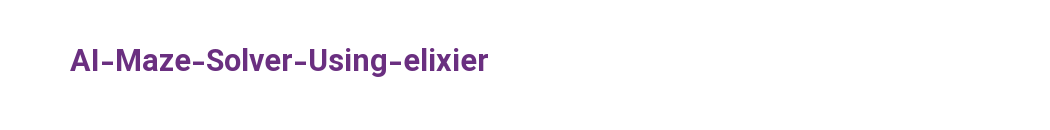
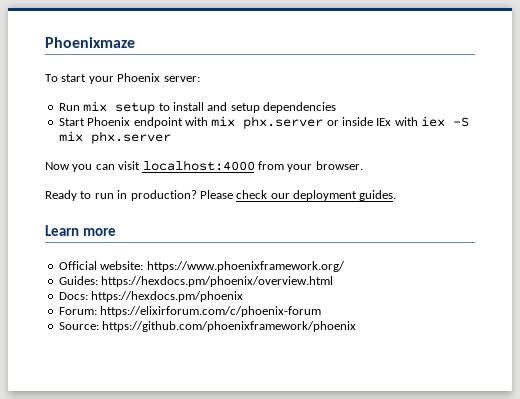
[70,48,489,77] AI-Maze-Solver-Using-elixier -> [45,37,135,48] [45,73,200,84] [58,101,336,114] [58,116,470,129] [58,131,171,144] [45,160,363,172] [45,190,397,201] [45,225,116,236] [58,261,345,272] [58,276,334,287] [58,291,244,302] [58,306,322,317] [58,321,357,332] Phoenixmaze // To start your Phoenix server: // Run mix setup to install and setup dependencies // Start Phoenix endpoint with mix phx.server or inside IEx with iex -S mix phx.server // Now you can visit localhost:4000 from your browser. // Ready to run in production? Please check our deployment guides. // Learn more // Official website: https://www.phoenixframework.org/ // Guides: https://hexdocs.pm/phoenix/overview.html // Docs: https://hexdocs.pm/phoenix // Forum: https://elixirforum.com/c/phoenix-forum // Source: https://github.com/phoenixframework/phoenix

